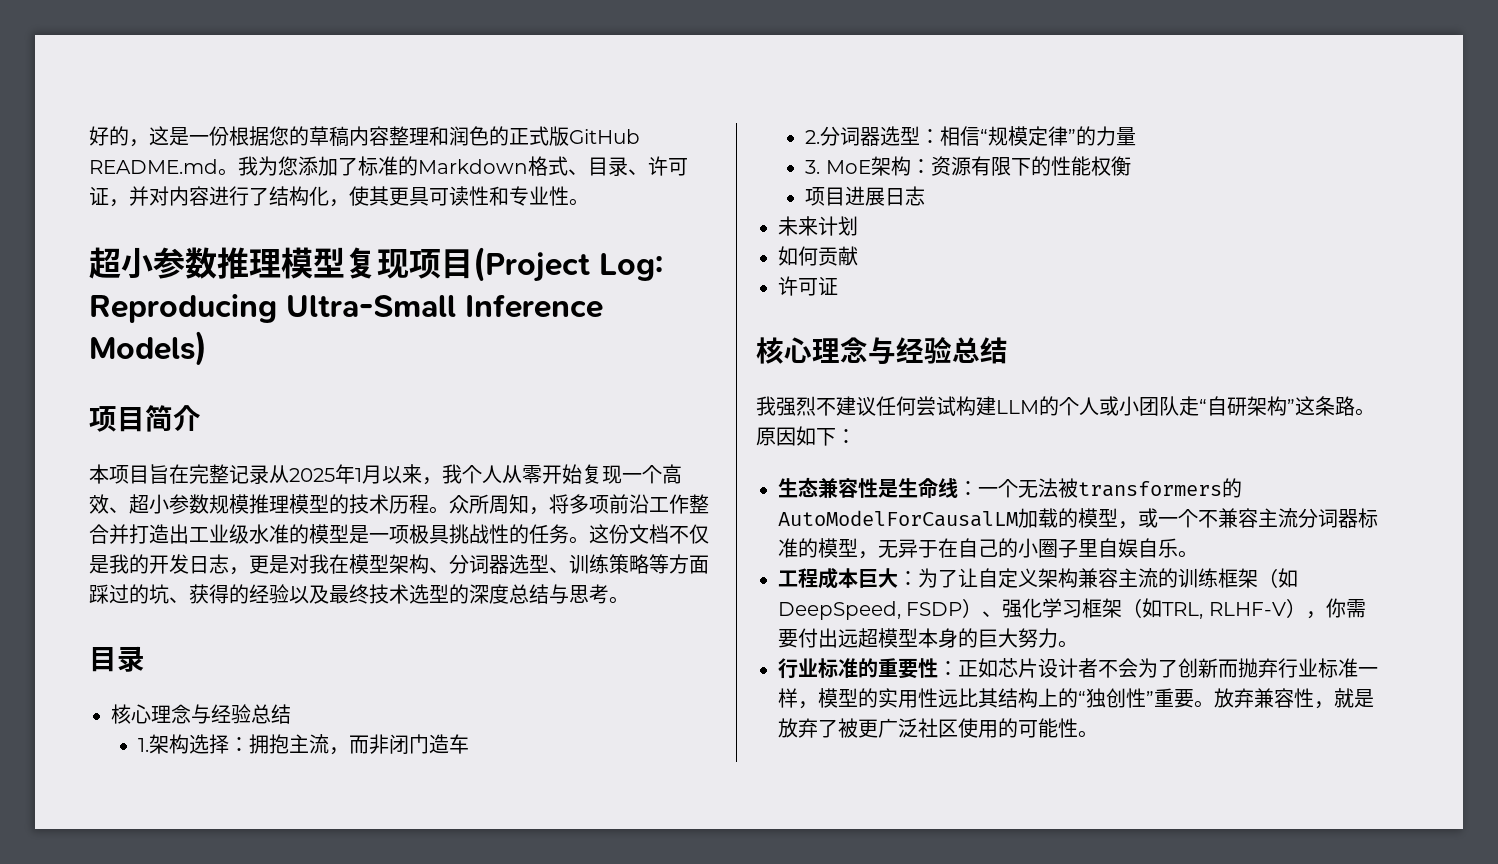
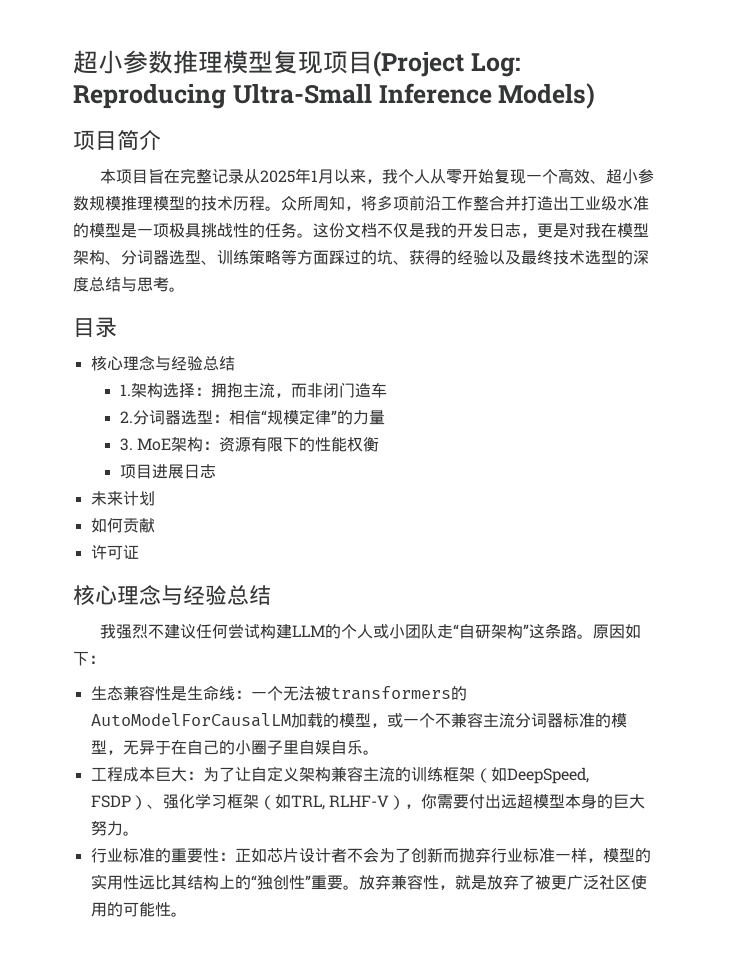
[89,126,640,147] [89,156,688,176] [89,186,589,207] 好的，这是一份根据您的草稿内容整理和润色的正式版GitHub README.md。我为您添加了标准的Markdown格式、目录、许可证，并对内容进行了结构化，使其更具可读性和专业性。 // -> (73, 62) none

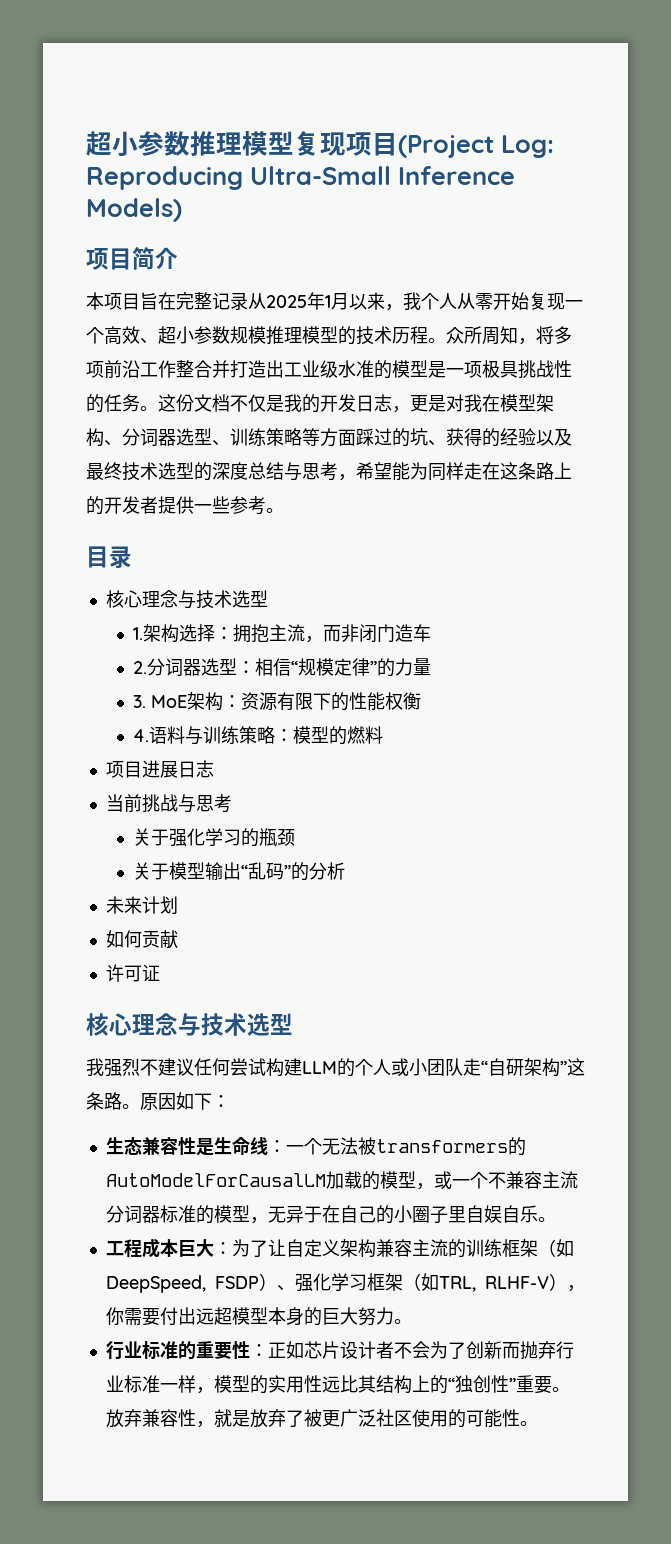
(169, 284) none -> [338,462,572,481] [86,496,266,515] ，希望能为同样走在这条路上的开发者提供一些参考
[170,356,235,371] 经验总结 -> [195,590,268,609] 技术选型
[119,464,216,479] 项目进展日志 -> [132,726,383,745] [105,760,214,778] [105,794,232,813] [132,828,295,847] [132,862,345,881] 4.语料与训练策略：模型的燃料 // 项目进展日志 // 当前挑战与思考 // 关于强化学习的瓶颈 // 关于模型输出“乱码”的分析
[183,585,271,605] 经验总结 -> [201,1013,293,1036] 技术选型

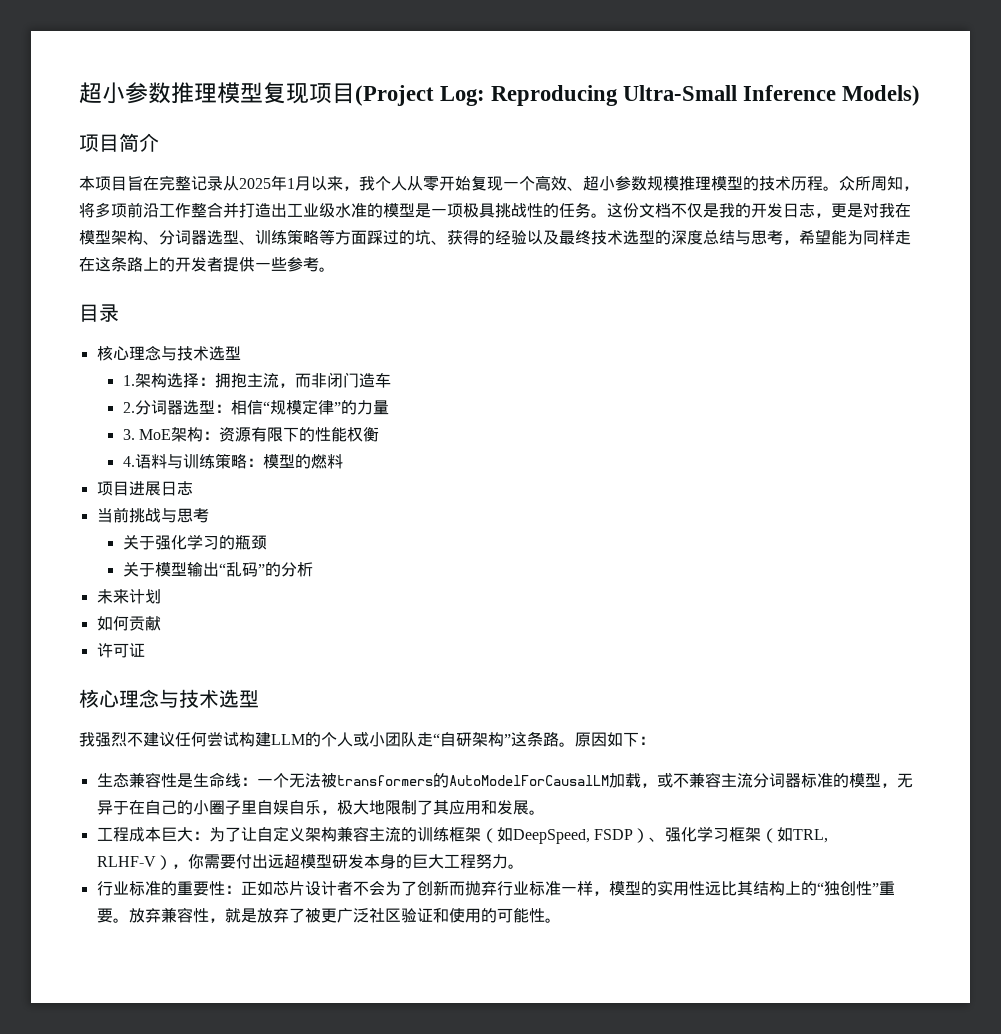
[361,1171,488,1190] 的模型，或一个 -> [640,773,673,788] ，或
(538, 1214) none -> [320,800,529,815] ，极大地限制了其应用和发展
(268, 1315) none -> [331,854,364,869] 研发
(358, 1316) none -> [443,854,476,869] 工程
(412, 1418) none -> [400,908,449,923] 验证和

